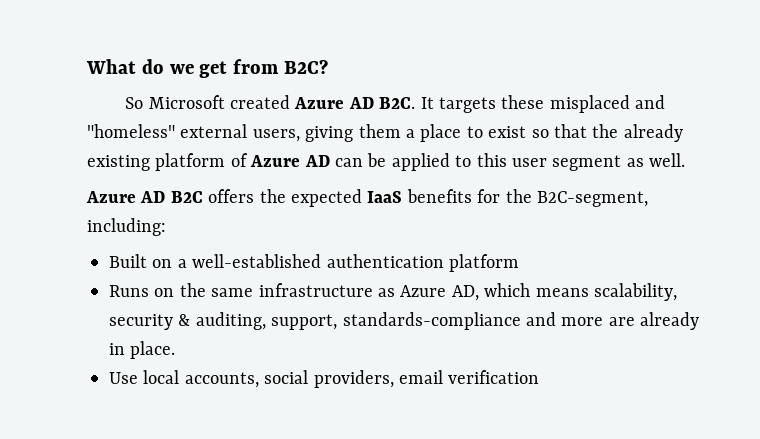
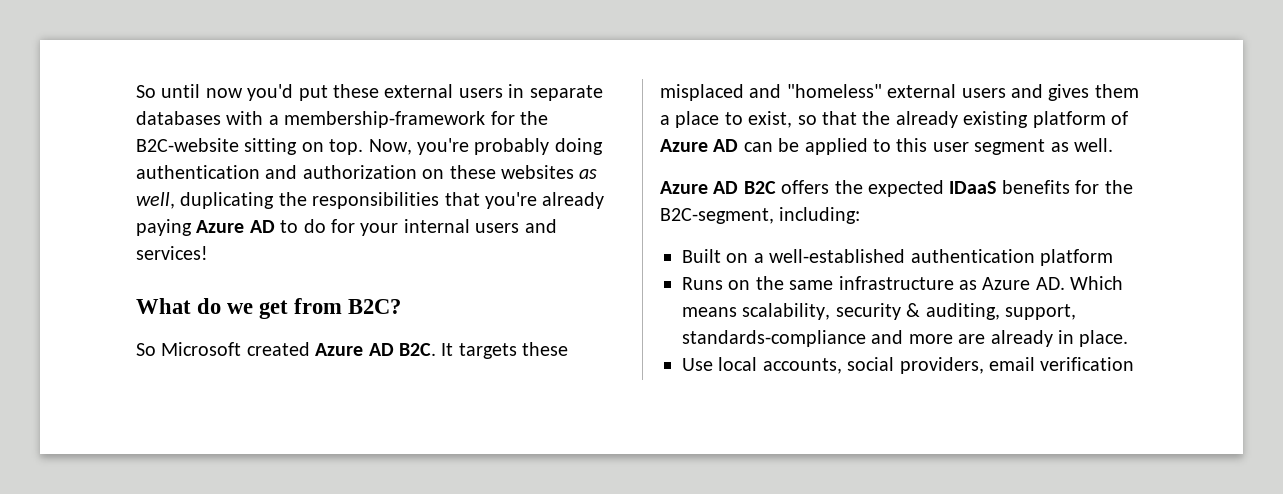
(86, 66) none -> [136,84,603,101] [136,111,548,128] [136,138,603,155] [136,165,598,179] [136,192,605,209] [136,219,557,236] [136,246,208,260] So until now you'd put these external users in separate databases with a membership-framework for the B2C-website sitting on top. Now, you're probably doing authentication and authorization on these websites as well, duplicating the responsibilities that you're already paying Azure AD to do for your internal users and services! //
[252,126,354,142] users, giving -> [961,84,1090,101] users and gives
[488,126,527,138] exist -> [748,111,793,128] exist,
[367,191,403,203] IaaS -> [949,181,997,194] IDaaS
[451,283,531,301] AD, which -> [1035,276,1124,290] AD. Which

